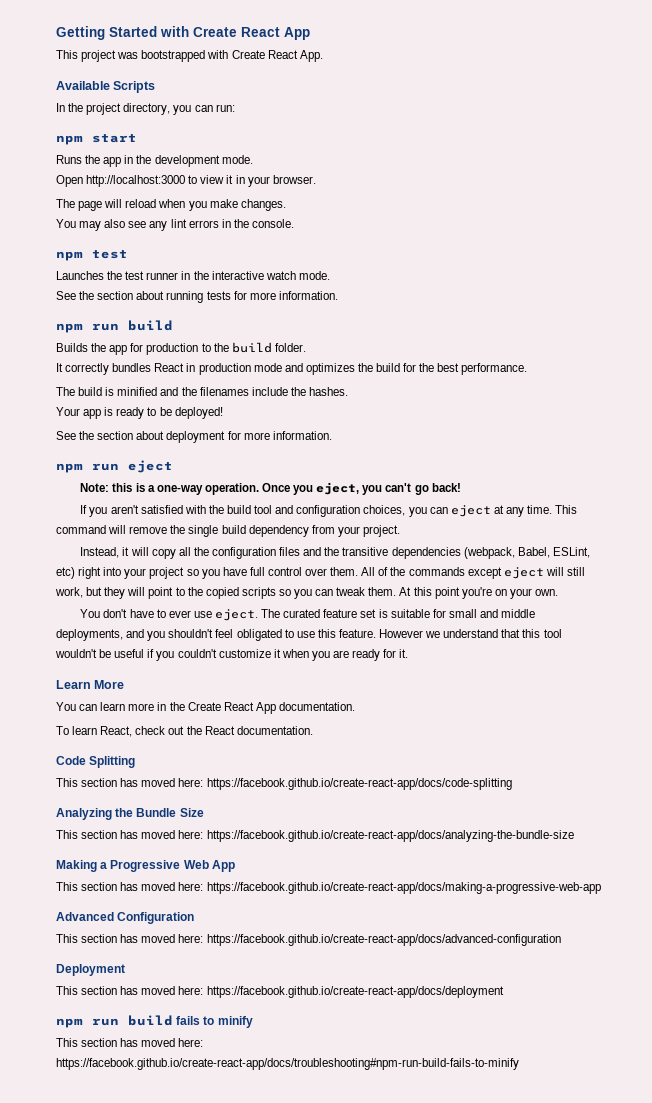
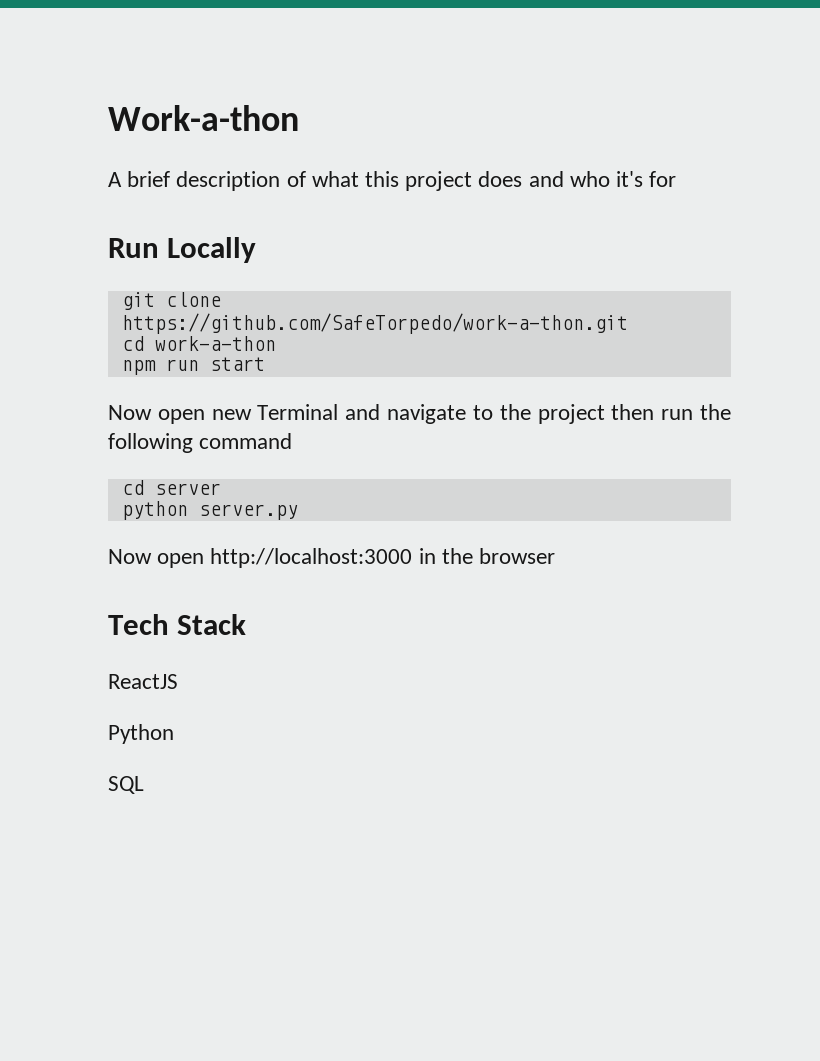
[56,26,310,40] [56,50,323,62] [56,81,156,93] [56,103,235,115] [56,134,137,145] [56,155,253,167] [56,175,316,187] [56,199,286,211] [56,219,294,231] [56,250,128,261] [56,271,330,280] [56,291,338,303] [56,320,173,333] [56,342,306,355] [56,363,528,375] [56,387,348,396] [56,407,223,419] [56,431,332,443] [56,460,173,473] [80,482,461,495] [80,505,578,517] [56,525,400,537] [80,547,590,559] [56,567,585,579] [55,587,559,599] [80,609,536,621] [56,629,562,641] [55,649,409,661] [56,680,125,689] [56,702,355,714] [56,726,313,737] [56,756,136,768] [56,778,512,790] [56,808,204,820] [56,830,574,842] [56,860,235,872] [56,882,601,894] [56,912,195,924] [56,934,561,946] [56,964,125,976] [56,986,504,998] [56,1015,253,1028] [56,1038,204,1047] [56,1058,519,1070] Getting Started with Create React App // This project was bootstrapped with Create React App. // Available Scripts // In the project directory, you can run: // npm start // Runs the app in the development mode. // Open http://localhost:3000 to view it in your browser. // The page will reload when you make changes. // You may also see any lint errors in the console. // npm test // Launches the test runner in the interactive watch mode. // See the section about running tests for more information. // npm run build // Builds the app for production to the build folder. // It correctly bundles React in production mode and optimizes the build for the best performance. // The build is minified and the filenames include the hashes. // Your app is ready to be deployed! // See the section about deployment for more information. // npm run eject // Note: this is a one-way operation. Once you eject, you can't go back! // If you aren't satisfied with the build tool and configuration choices, you can eject at any time. This command will remove the single build dependency from your project. // Instead, it will copy all the configuration files and the transitive dependencies (webpack, Babel, ESLint, etc) right into your project so you have full control over them. All of the commands except eject will still work, but they will point to the copied scripts so you can tweak them. At this point you're on your own. // You don't have to ever use eject. The curated feature set is suitable for small and middle deployments, and you shouldn't feel obligated to use this feature. However we understand that this tool wouldn't be useful if you couldn't customize it when you are ready for it. // Learn More // You can learn more in the Create React App documentation. // To learn React, check out the React documentation. // Code Splitting // This section has moved here: https://facebook.github.io/create-react-app/docs/code-splitting // Analyzing the Bundle Size // This section has moved here: https://facebook.github.io/create-react-app/docs/analyzing-the-bundle-size // Making a Progressive Web App // This section has moved here: https://facebook.github.io/create-react-app/docs/making-a-progressive-web-app // Advanced Configuration // This section has moved here: https://facebook.github.io/create-react-app/docs/advanced-configuration // Deployment // This section has moved here: https://facebook.github.io/create-react-app/docs/deployment // npm run build fails to minify // This section has moved here: https://facebook.github.io/create-react-app/docs/troubleshooting#npm-run-build-fails-to-minify -> [108,105,299,131] [108,171,677,191] [108,237,257,263] [121,292,221,310] [121,313,628,334] [121,336,276,351] [121,357,265,375] [108,404,731,424] [108,433,293,453] [121,480,221,495] [121,501,298,520] [108,548,556,568] [108,614,247,635] [108,674,178,689] [108,724,174,744] [108,776,144,794] Work-a-thon // A brief description of what this project does and who it's for // Run Locally // git clone https://github.com/SafeTorpedo/work-a-thon.git // cd work-a-thon // npm run start // Now open new Terminal and navigate to the project then run the following command // cd server // python server.py // Now open http://localhost:3000 in the browser // Tech Stack // ReactJS // Python // SQL

